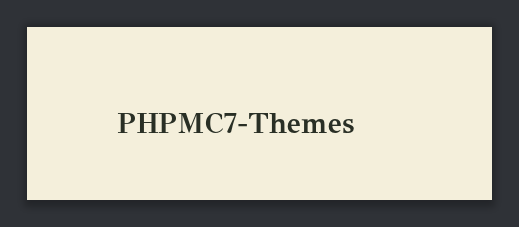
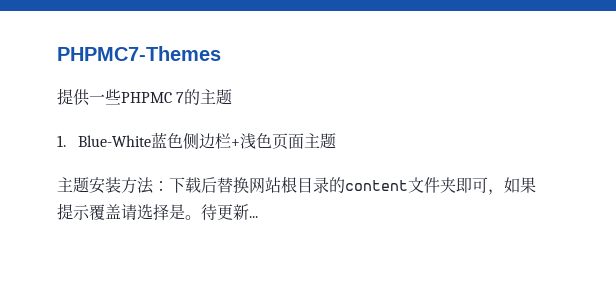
(354, 123) none -> [57,88,233,106] [57,132,336,150] [57,176,536,195] [57,203,258,220] // 提供一些PHPMC 7的主题 // 1. Blue-White蓝色侧边栏+浅色页面主题 // 主题安装方法：下载后替换网站根目录的content文件夹即可，如果提示覆盖请选择是。待更新...

